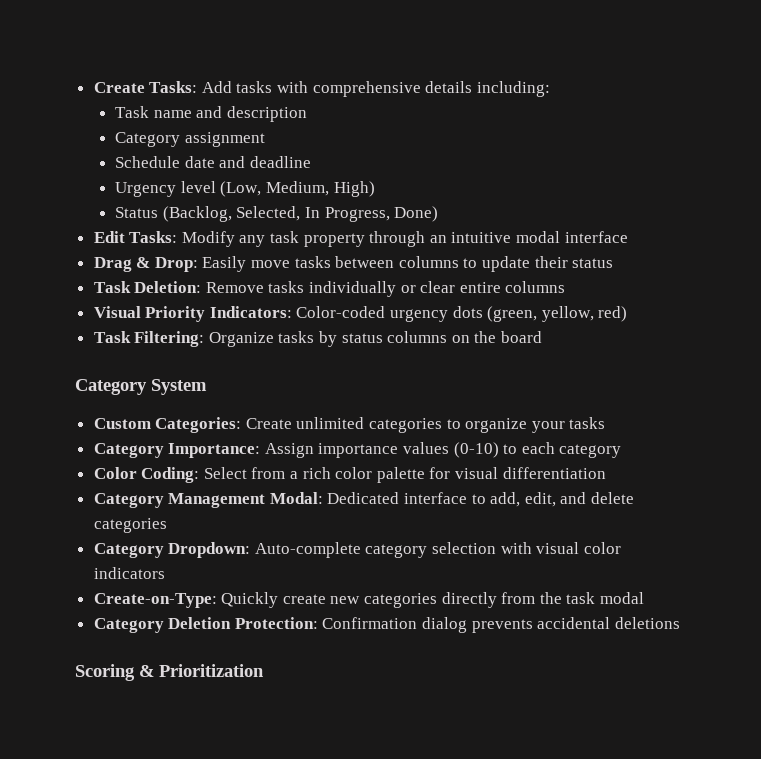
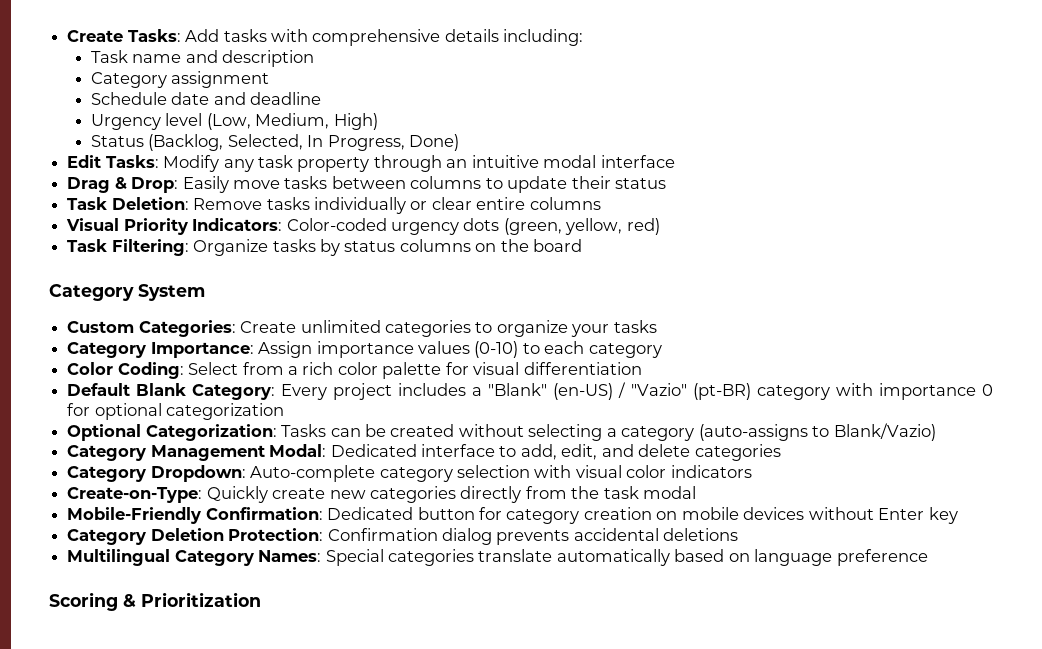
(606, 473) none -> [67,382,994,400] [67,403,285,420] [67,423,936,441] // Default Blank Category: Every project includes a "Blank" (en-US) / "Vazio" (pt-BR) category with importance 0 for optional categorization // Optional Categorization: Tasks can be created without selecting a category (auto-assigns to Blank/Vazio)
(645, 598) none -> [67,507,958,524] // Mobile-Friendly Confirmation: Dedicated button for category creation on mobile devices without Enter key
(680, 623) none -> [67,549,928,566] // Multilingual Category Names: Special categories translate automatically based on language preference

